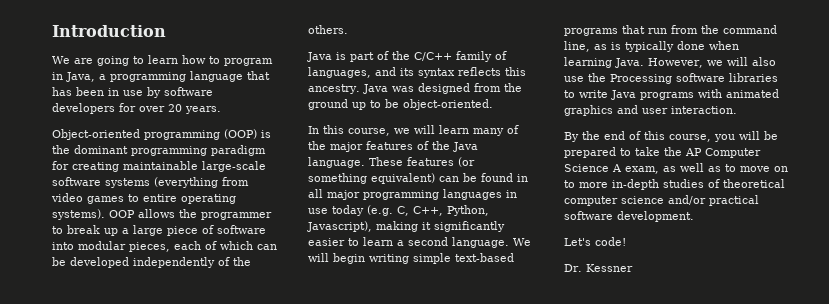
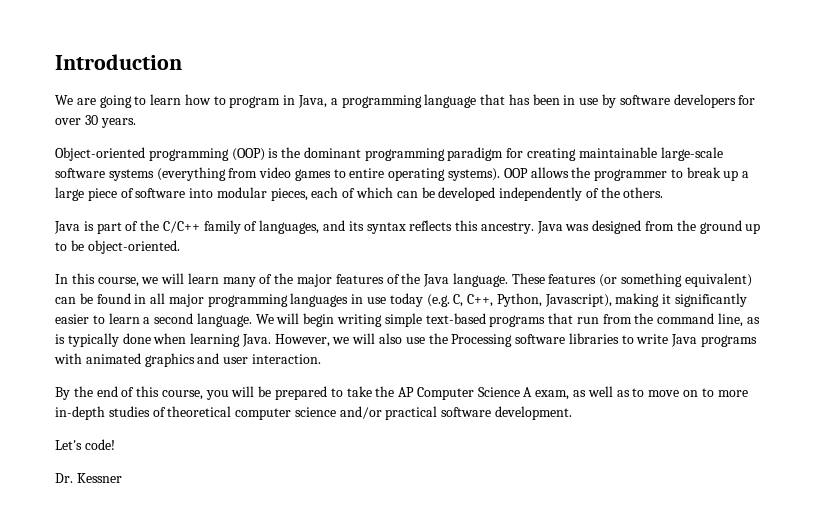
[168,104,182,112] 20 -> [84,115,98,125] 30

